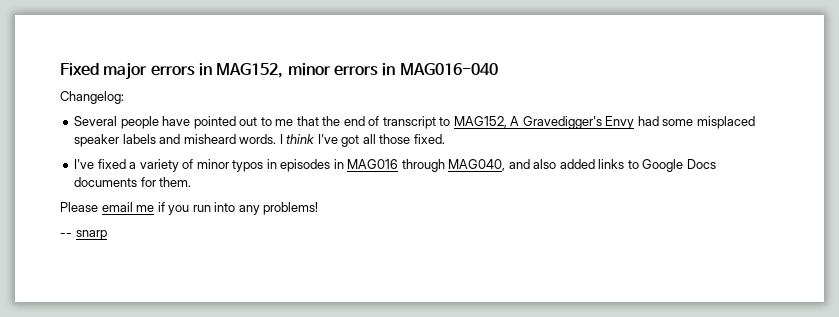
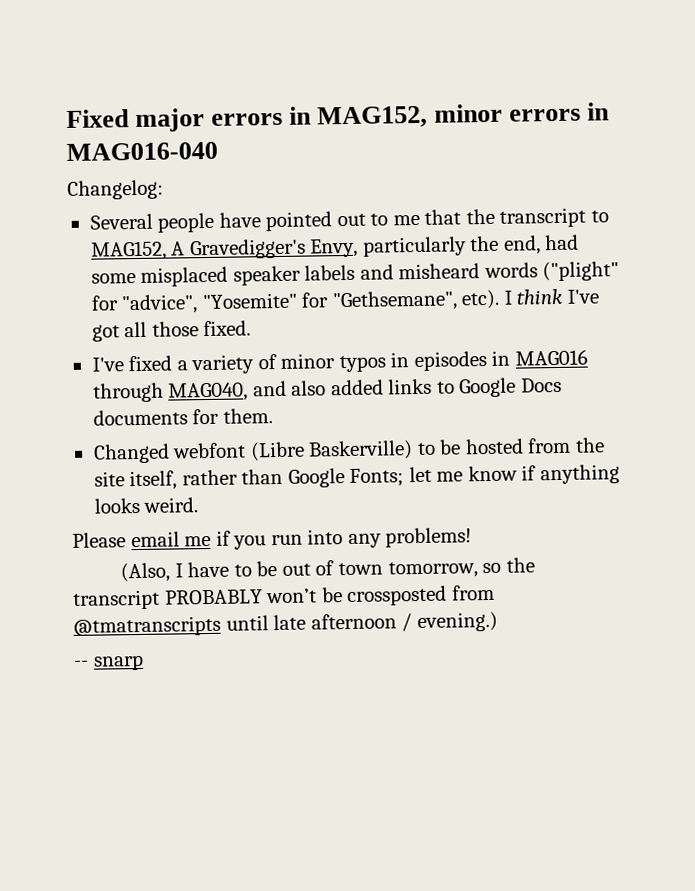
[343,116,380,126] end of -> (495, 216) none
[605,116,635,129] Envy -> [310,235,541,258] Envy, particularly the end,
[239,134,277,144] words. -> [483,261,620,282] [90,289,501,315] words ("plight" for "advice", "Yosemite" for "Gethsemane", etc).
(192, 182) none -> [92,437,605,464] [93,464,620,491] [93,497,199,514] // Changed webfont (Libre Baskerville) to be hosted from the site itself, rather than Google Fonts; let me know if anything looks weird.
(319, 208) none -> [120,557,535,583] [73,584,495,610] [73,611,498,637] // (Also, I have to be out of town tomorrow, so the transcript PROBABLY won’t be crossposted from @tmatranscripts until late afternoon / evening.)

